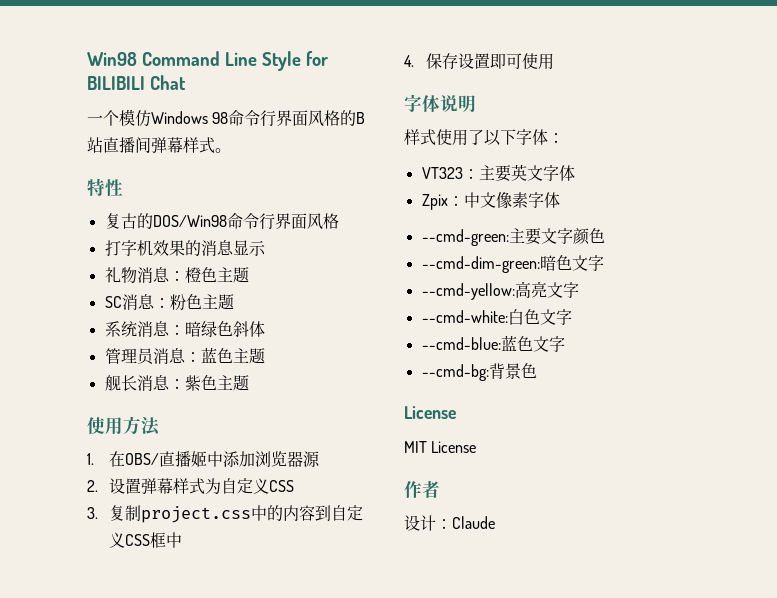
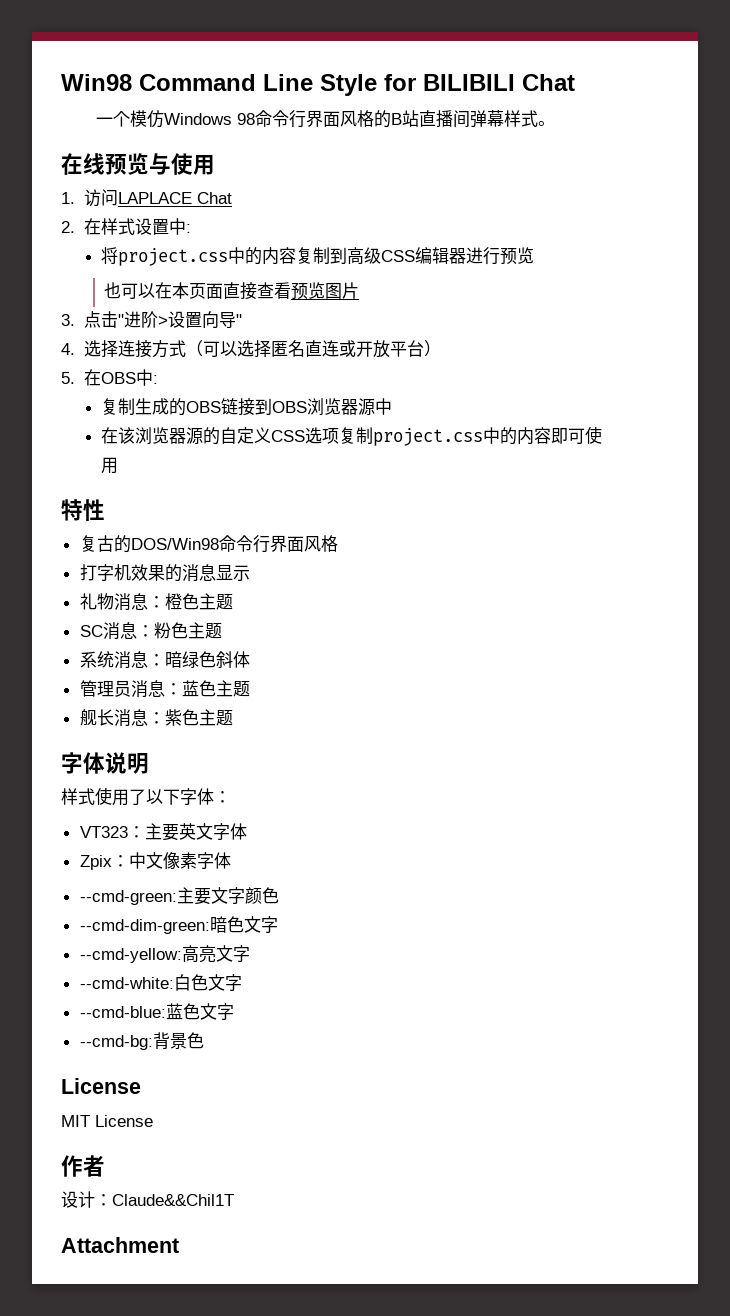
(231, 150) none -> [61,153,215,175] [61,189,232,207] [61,218,191,235] [101,247,535,266] [104,282,360,300] [61,311,242,328] [61,340,441,358] [61,369,158,386] [101,398,393,416] [101,426,603,446] [101,457,119,474] // 在线预览与使用 // 1.访问LAPLACE Chat // 2.在样式设置中: // 将project.css中的内容复制到高级CSS编辑器进行预览 // 也可以在本页面直接查看预览图片 // 3.点击"进阶>设置向导" // 4.选择连接方式（可以选择匿名直连或开放平台） // 5.在OBS中: // 复制生成的OBS链接到OBS浏览器源中 // 在该浏览器源的自定义CSS选项复制project.css中的内容即可使用
[87,416,160,436] [87,451,321,467] [87,478,295,494] [87,505,364,523] [109,532,183,548] [404,53,555,70] // 使用方法 // 1.在OBS/直播姬中添加浏览器源 // 2.设置弹幕样式为自定义CSS // 3.复制project.css中的内容到自定义CSS框中 // 4.保存设置即可使用 -> (233, 718) none
[452,516,495,529] Claude -> [112,1194,234,1206] [61,1237,179,1253] Claude&&Chil1T // Attachment

